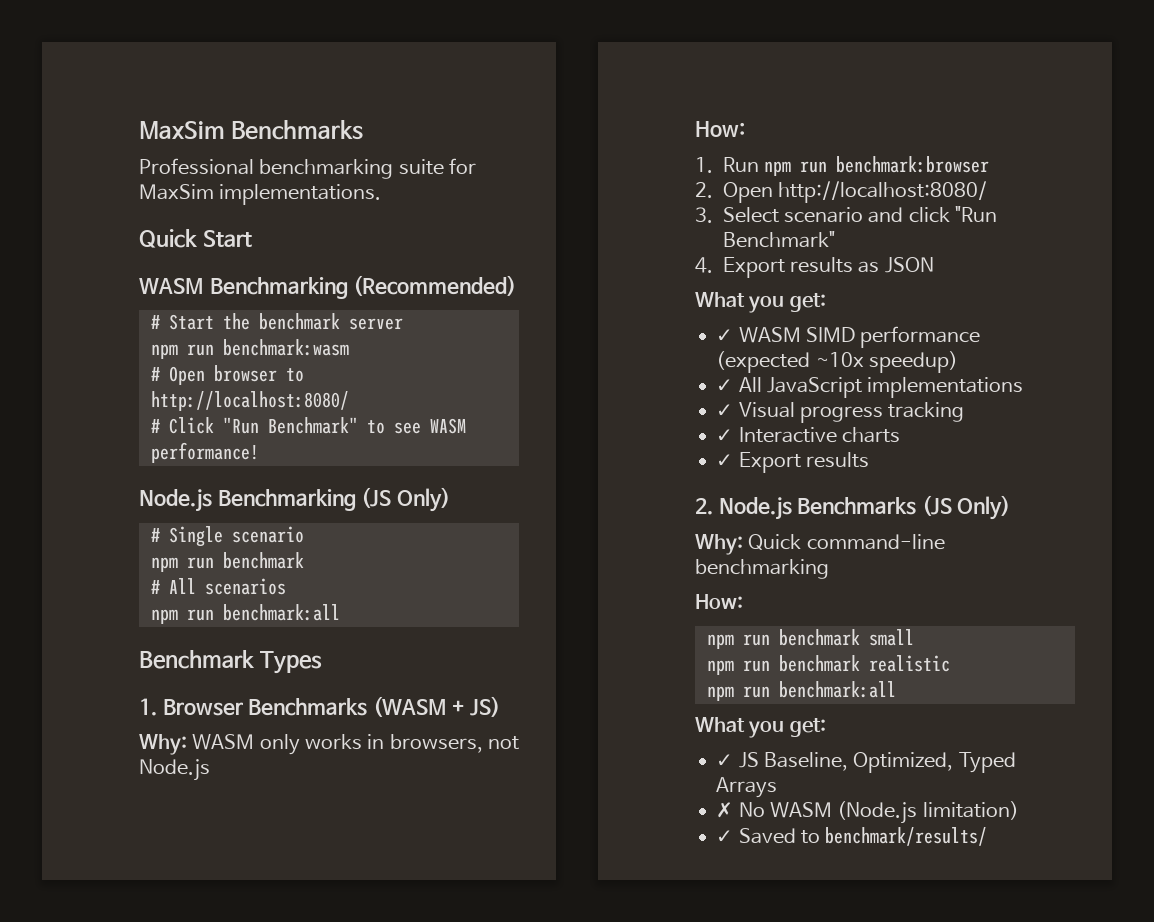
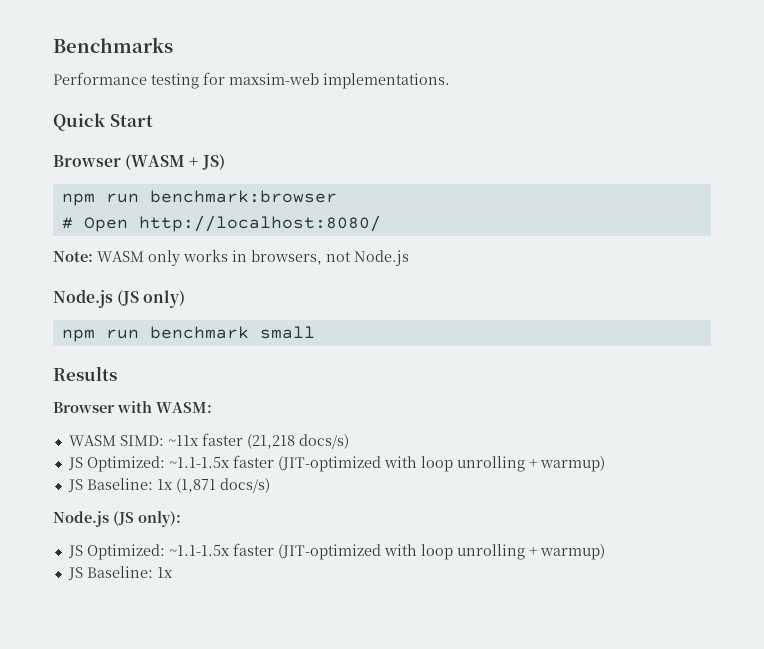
[139,121,225,139] MaxSim -> (53, 45) none
[139,158,476,179] [139,184,382,205] [139,229,252,248] [139,275,517,299] [150,313,403,330] [150,339,349,359] [150,365,304,385] [150,391,349,411] [150,417,466,434] [150,442,259,463] [139,487,450,512] [150,526,304,547] [150,552,304,572] [150,578,286,595] [150,604,340,624] [139,650,322,674] [139,696,500,717] [139,734,187,755] Professional benchmarking suite for MaxSim implementations. // Quick Start // WASM Benchmarking (Recommended) // # Start the benchmark server // npm run benchmark:wasm // # Open browser to http://localhost:8080/ // # Click "Run Benchmark" to see WASM performance! // Node.js Benchmarking (JS Only) // # Single scenario // npm run benchmark // # All scenarios // npm run benchmark:all // Benchmark Types // 1. Browser Benchmarks (WASM + JS) // Why: -> [53,72,450,89] [53,113,153,131] [53,154,225,170] [61,190,337,206] [61,215,381,232] [53,251,93,262] Performance testing for maxsim-web implementations. // Quick Start // Browser (WASM + JS) // npm run benchmark:browser // # Open http://localhost:8080/ // Note:
[695,121,745,137] [695,156,990,176] [695,181,988,203] [695,206,997,223] [722,231,835,248] [695,257,934,278] [695,292,826,313] [716,326,981,348] [716,351,958,373] [716,377,1024,398] [716,402,965,423] [716,427,900,443] [716,452,869,473] [695,495,1011,520] [695,534,945,555] [695,559,829,579] [695,594,743,609] [706,629,914,649] [706,655,950,675] [706,681,896,701] [695,717,826,738] [716,752,1017,773] [716,777,778,798] [716,801,1019,824] [716,827,988,846] How: // 1. Run npm run benchmark:browser // 2. Open http://localhost:8080/ // 3. Select scenario and click "Run Benchmark" // 4. Export results as JSON // What you get: // ✓ WASM SIMD performance (expected ~10x speedup) // ✓ All JavaScript implementations // ✓ Visual progress tracking // ✓ Interactive charts // ✓ Export results // 2. Node.js Benchmarks (JS Only) // Why: Quick command-line benchmarking // How: // npm run benchmark small // npm run benchmark realistic // npm run benchmark:all // What you get: // ✓ JS Baseline, Optimized, Typed Arrays // ✗ No WASM (Node.js limitation) // ✓ Saved to benchmark/results/ -> [53,289,186,308] [61,326,315,342] [53,366,117,381] [53,401,212,413] [68,433,349,449] [67,455,605,472] [67,478,270,493] [53,511,181,527] [67,543,605,560] [67,566,173,580] Node.js (JS only) // npm run benchmark small // Results // Browser with WASM: // WASM SIMD: ~11x faster (21,218 docs/s) // JS Optimized: ~1.1-1.5x faster (JIT-optimized with loop unrolling + warmup) // JS Baseline: 1x (1,871 docs/s) // Node.js (JS only): // JS Optimized: ~1.1-1.5x faster (JIT-optimized with loop unrolling + warmup) // JS Baseline: 1x

